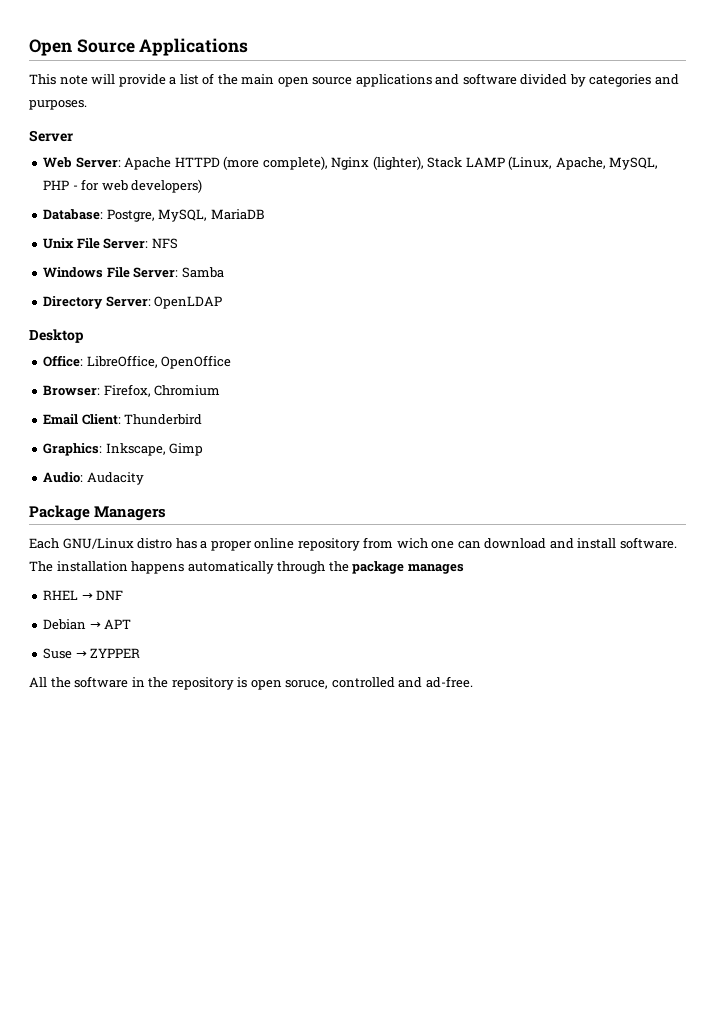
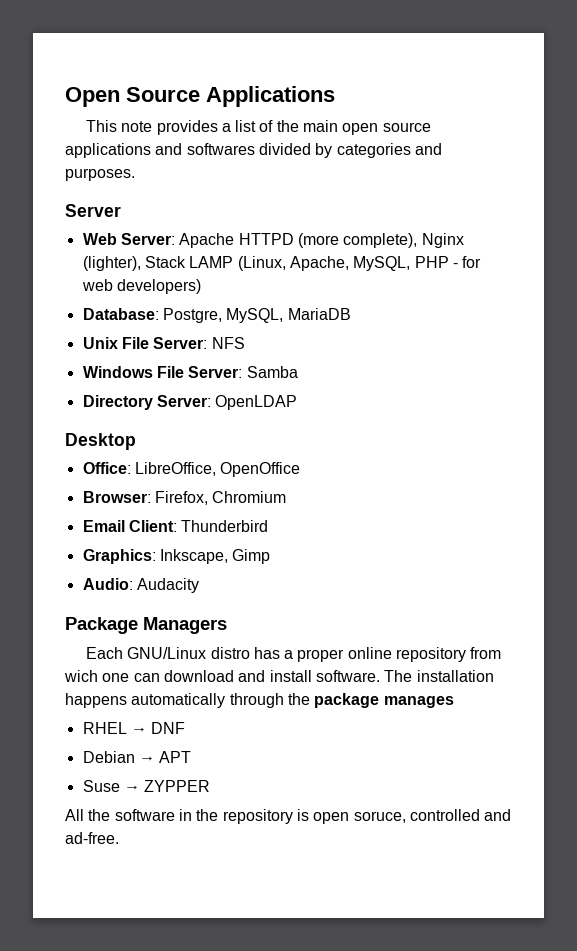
[91,74,166,87] will provide -> [156,120,218,135] provides
[462,73,517,85] software -> [186,143,255,155] softwares

